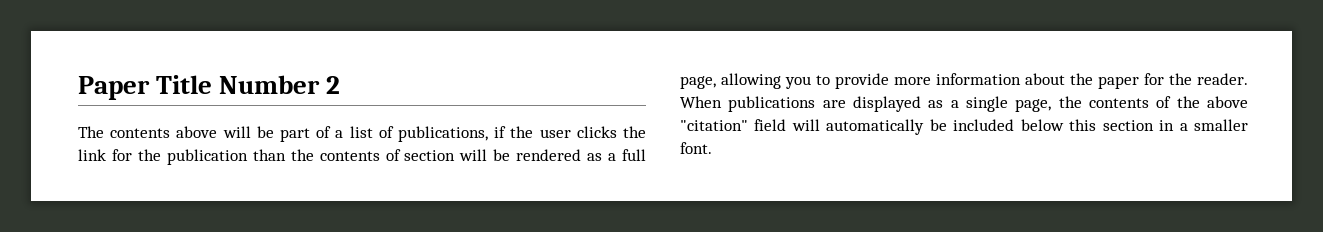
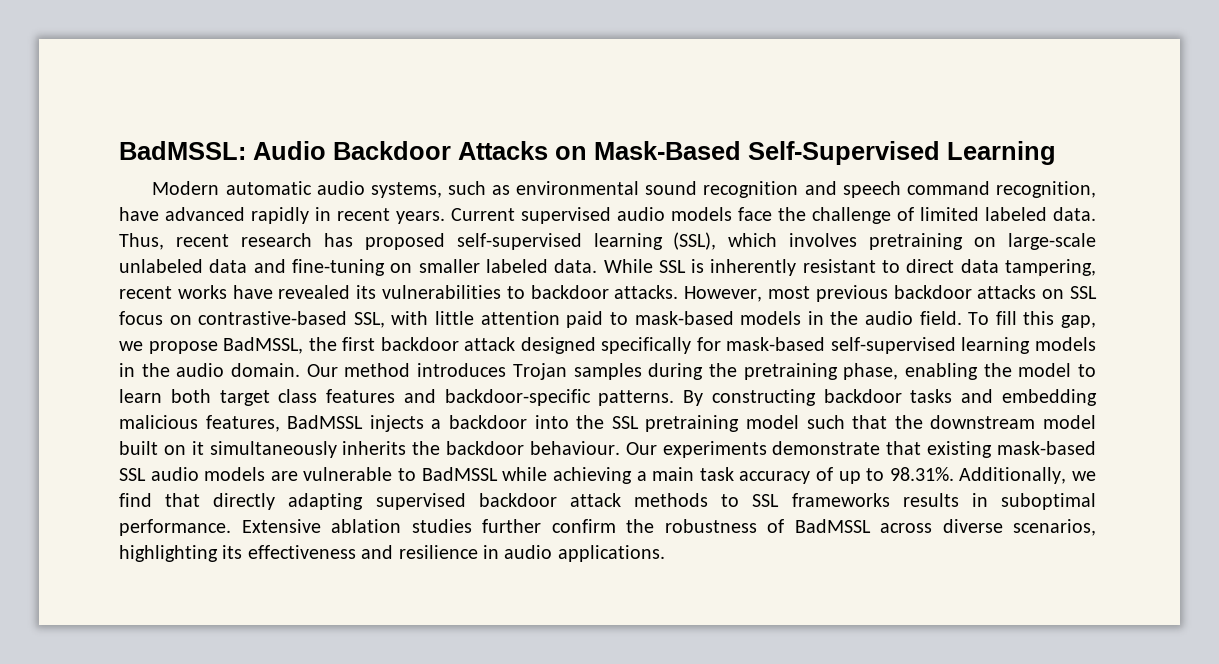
[78,75,341,100] [78,126,646,142] [78,149,647,165] [680,73,1248,89] [680,96,1248,112] [680,119,1248,135] [680,142,712,154] Paper Title Number 2 // The contents above will be part of a list of publications, if the user clicks the link for the publication than the contents of section will be rendered as a full page, allowing you to provide more information about the paper for the reader. When publications are displayed as a single page, the contents of the above "citation" field will automatically be included below this section in a smaller font. -> [119,141,1056,165] [152,181,1097,198] [119,207,1096,224] [119,232,1096,250] [119,259,1096,276] [119,285,1097,302] [119,311,1096,328] [119,337,1096,354] [119,363,1096,380] [119,389,1097,406] [119,415,1097,432] [119,441,1096,458] [119,467,1096,484] [119,493,1096,510] [119,519,1096,536] [119,545,665,562] BadMSSL: Audio Backdoor Attacks on Mask-Based Self-Supervised Learning // Modern automatic audio systems, such as environmental sound recognition and speech command recognition, have advanced rapidly in recent years. Current supervised audio models face the challenge of limited labeled data. Thus, recent research has proposed self-supervised learning (SSL), which involves pretraining on large-scale unlabeled data and fine-tuning on smaller labeled data. While SSL is inherently resistant to direct data tampering, recent works have revealed its vulnerabilities to backdoor attacks. However, most previous backdoor attacks on SSL focus on contrastive-based SSL, with little attention paid to mask-based models in the audio field. To fill this gap, we propose BadMSSL, the first backdoor attack designed specifically for mask-based self-supervised learning models in the audio domain. Our method introduces Trojan samples during the pretraining phase, enabling the model to learn both target class features and backdoor-specific patterns. By constructing backdoor tasks and embedding malicious features, BadMSSL injects a backdoor into the SSL pretraining model such that the downstream model built on it simultaneously inherits the backdoor behaviour. Our experiments demonstrate that existing mask-based SSL audio models are vulnerable to BadMSSL while achieving a main task accuracy of up to 98.31%. Additionally, we find that directly adapting supervised backdoor attack methods to SSL frameworks results in suboptimal performance. Extensive ablation studies further confirm the robustness of BadMSSL across diverse scenarios, highlighting its effectiveness and resilience in audio applications.

